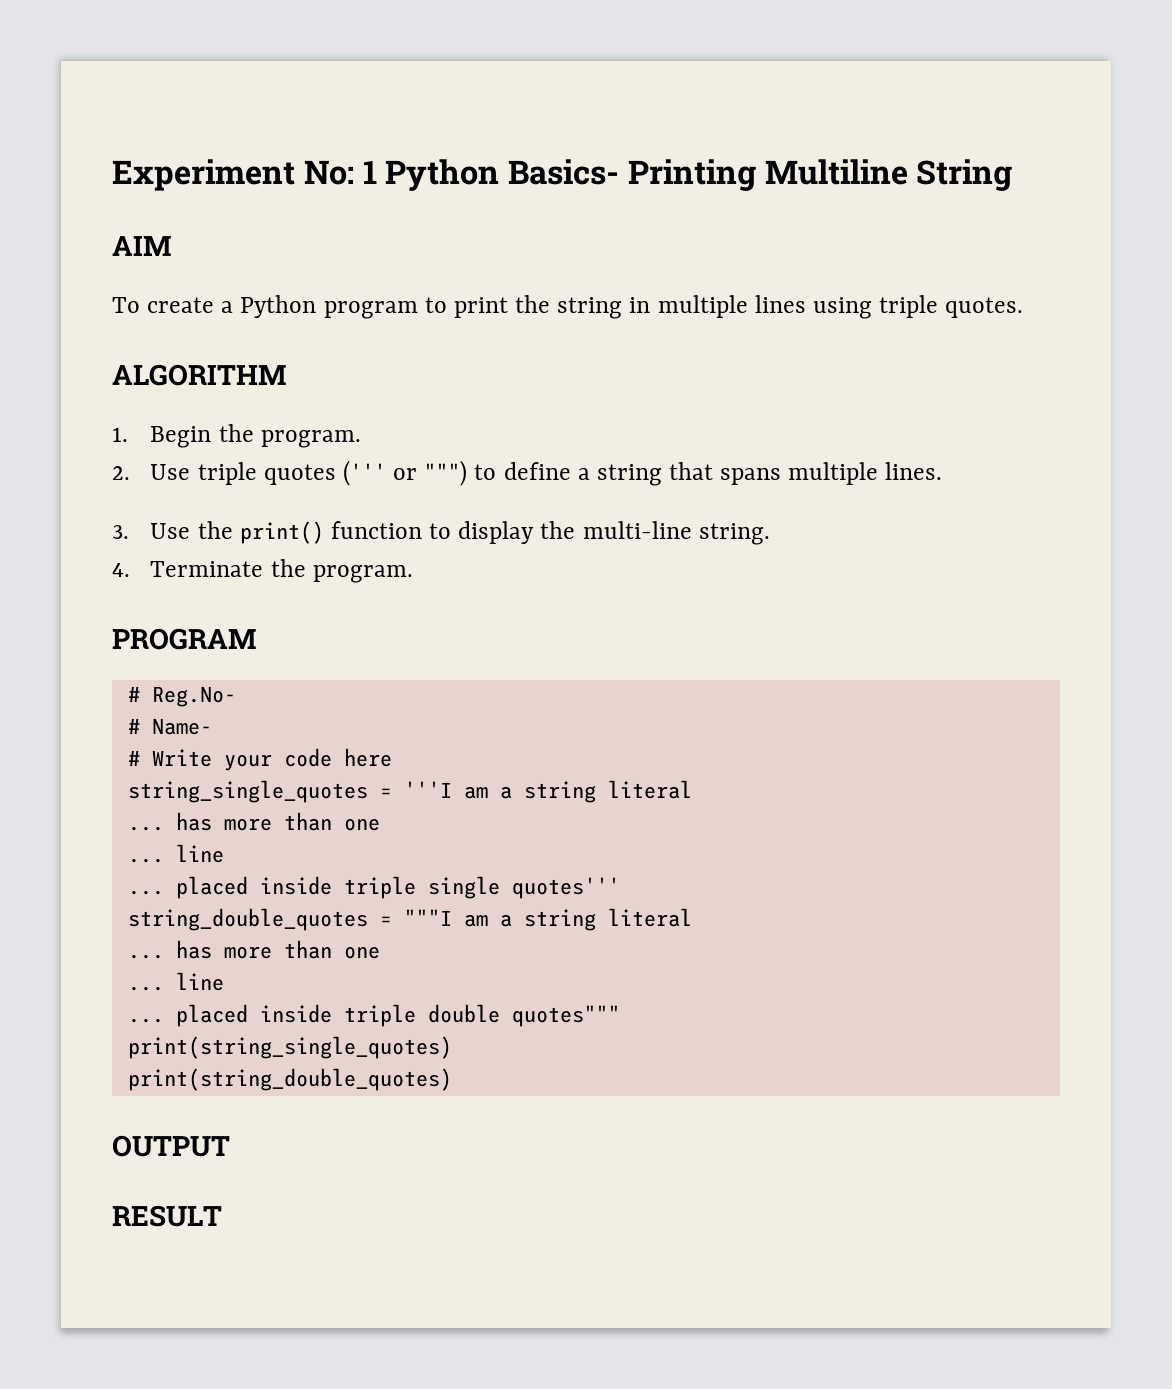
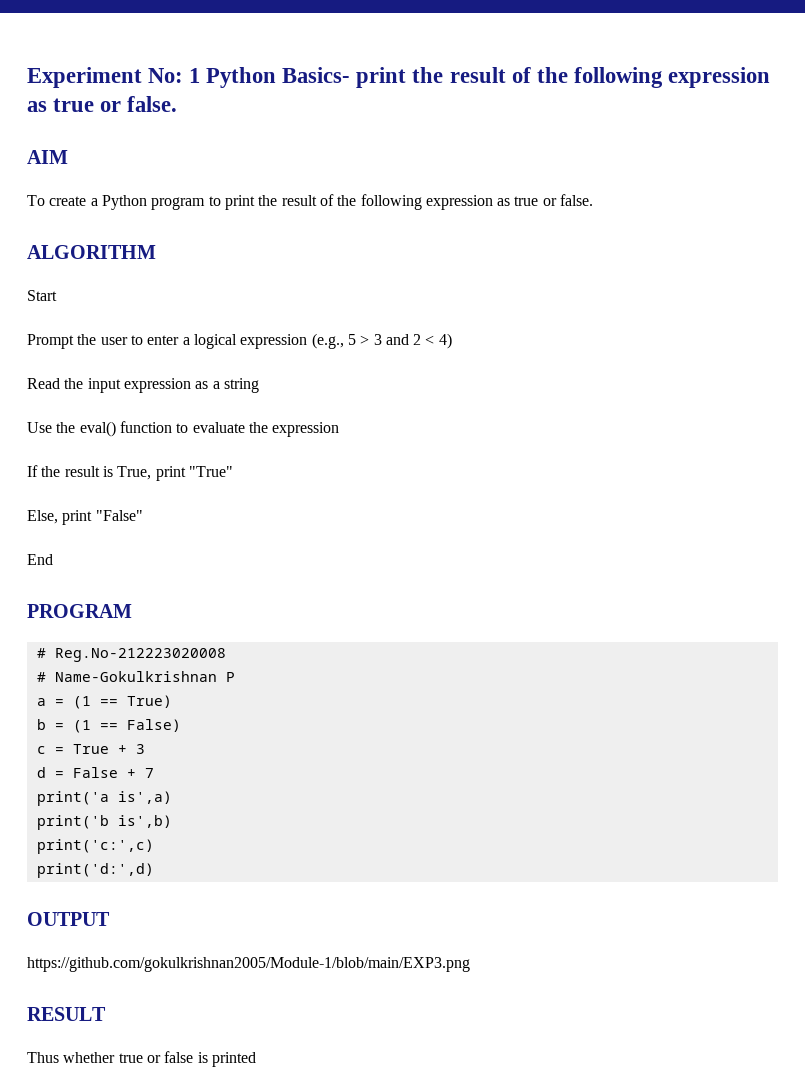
[627,159,1013,191] Printing Multiline String -> [356,67,770,88] [27,96,178,112] print the result of the following expression as true or false.
[557,295,1024,319] [112,364,286,386] [112,424,361,448] [112,460,943,486] [112,525,129,539] string in multiple lines using triple quotes. // ALGORITHM // 1. Begin the program. // 2. Use triple quotes (''' or """) to define a string that spans multiple lines. // 3. -> [281,194,594,210] [27,245,156,259] [27,290,57,301] [27,333,452,349] [27,378,259,393] result of the following expression as true or false. // ALGORITHM // Start // Prompt the user to enter a logical expression (e.g., 5 > 3 and 2 < 4) // Read the input expression as a string //
[239,521,324,544] print() -> [79,421,116,437] eval()
[458,521,770,545] [112,559,413,583] display the multi-line string. // 4. Terminate the program. -> [192,422,340,437] [27,465,233,481] [27,510,143,525] [27,554,53,565] evaluate the expression // If the result is True, print "True" // Else, print "False" // End
[151,686,236,707] [127,718,212,735] [127,748,392,771] [127,780,692,803] [127,812,380,831] [127,844,224,863] [127,876,620,899] [127,908,692,931] [127,940,380,959] [127,972,224,991] [127,1004,620,1027] [127,1036,452,1059] [127,1068,452,1091] Reg.No- // # Name- // # Write your code here // string_single_quotes = '''I am a string literal // ... has more than one // ... line // ... placed inside triple single quotes''' // string_double_quotes = """I am a string literal // ... has more than one // ... line // ... placed inside triple double quotes""" // print(string_single_quotes) // print(string_double_quotes) -> [54,648,226,662] [36,671,235,682] [36,695,172,709] [36,719,181,733] [36,744,145,754] [36,767,154,778] [36,791,172,806] [36,815,172,830] [36,839,154,854] [36,863,154,878] Reg.No-212223020008 // # Name-Gokulkrishnan P // a = (1 == True) // b = (1 == False) // c = True + 3 // d = False + 7 // print('a is',a) // print('b is',b) // print('c:',c) // print('d:',d)
(230, 1146) none -> [27,957,470,972] // https://github.com/gokulkrishnan2005/Module-1/blob/main/EXP3.png
(222, 1216) none -> [27,1051,256,1067] // Thus whether true or false is printed

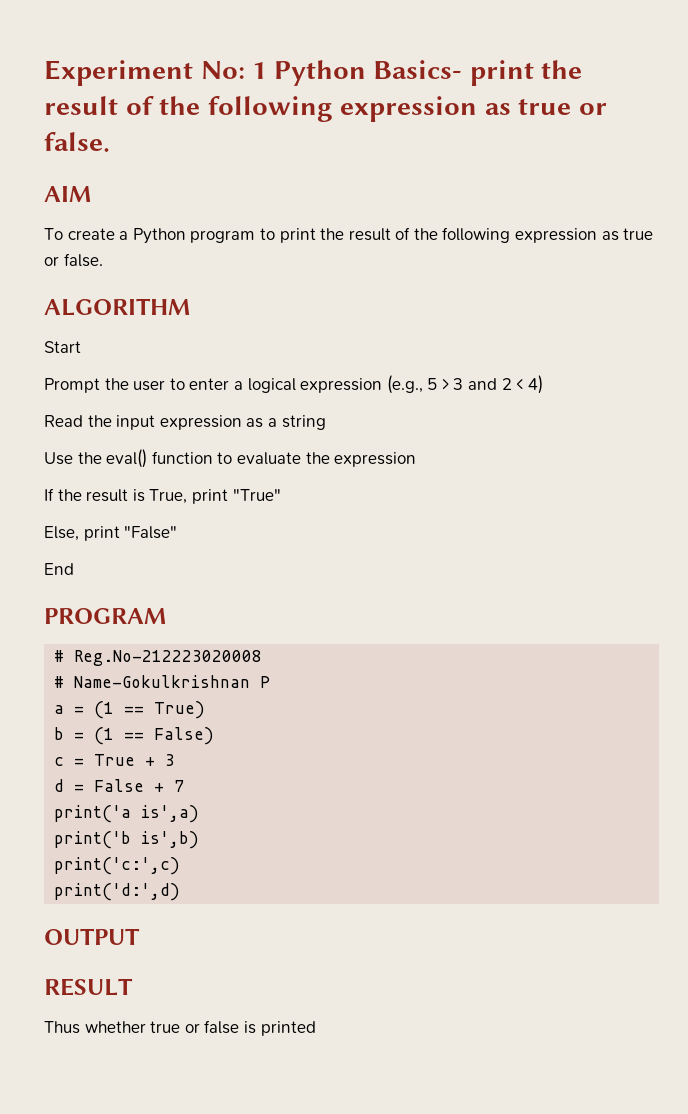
[27,957,470,972] // https://github.com/gokulkrishnan2005/Module-1/blob/main/EXP3.png -> (140, 936) none

